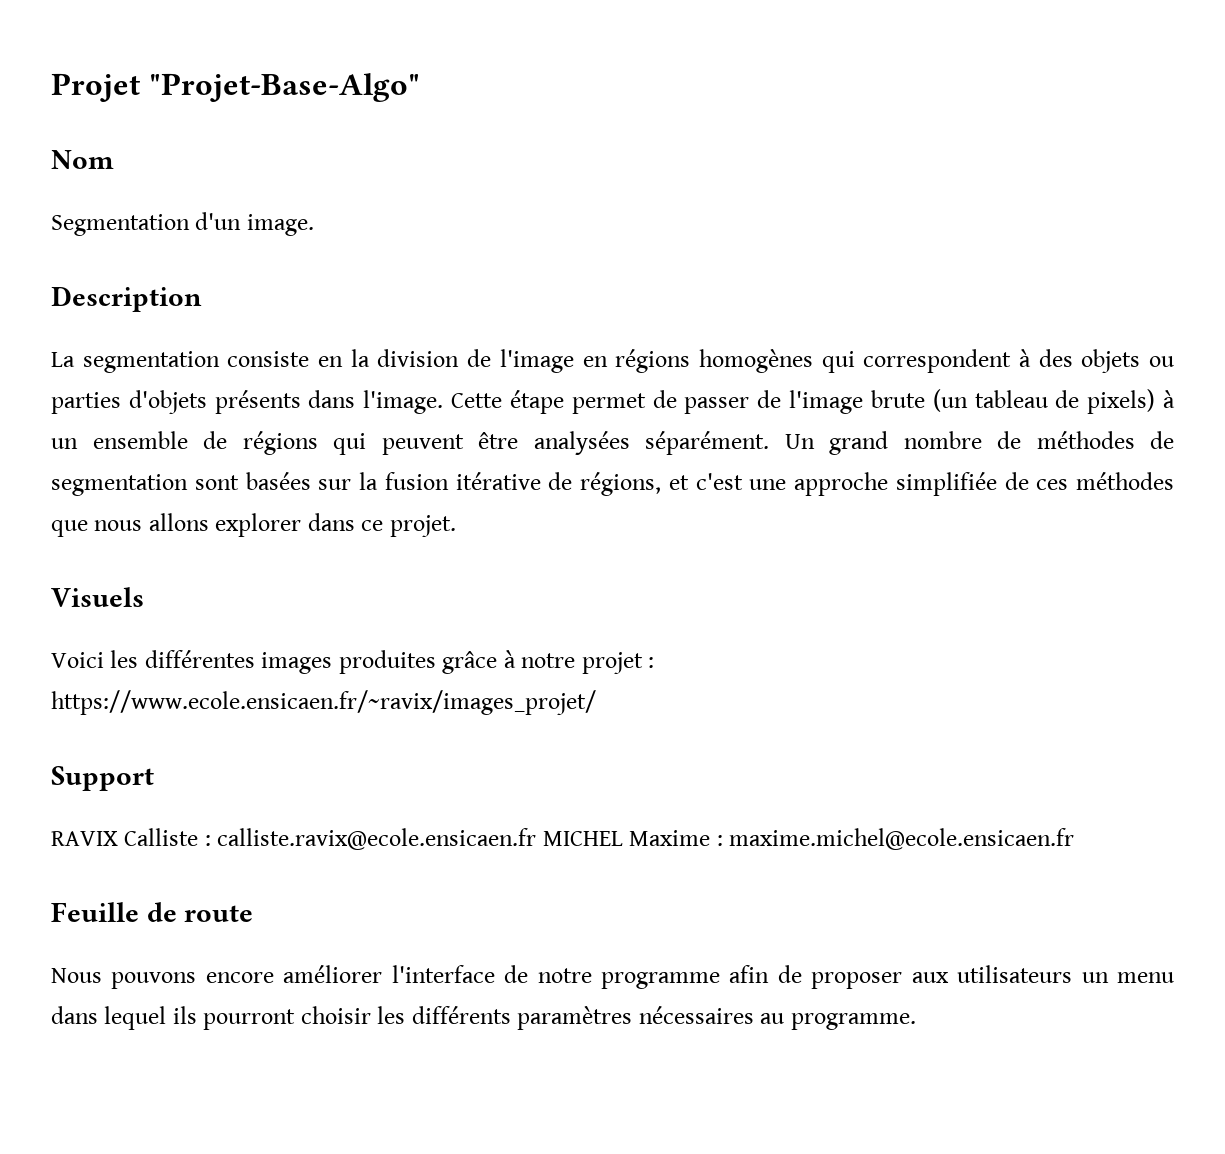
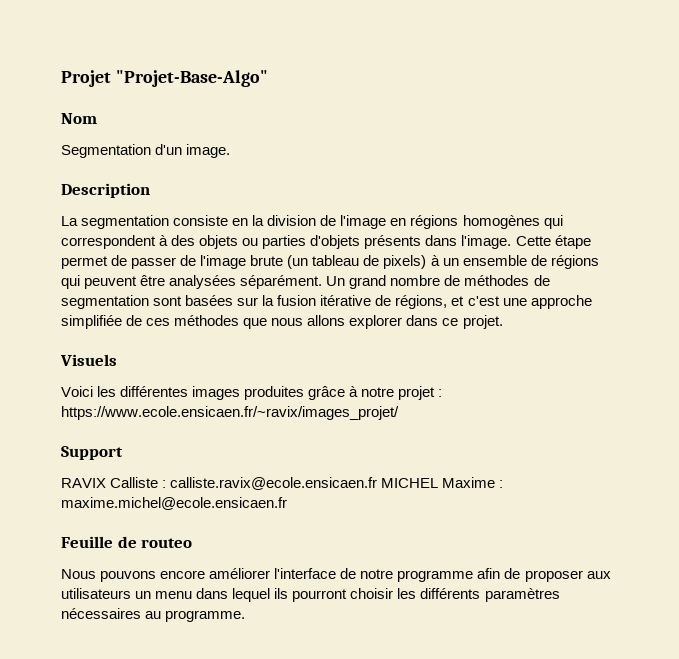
[184,905,254,922] route -> [141,538,193,548] routeo

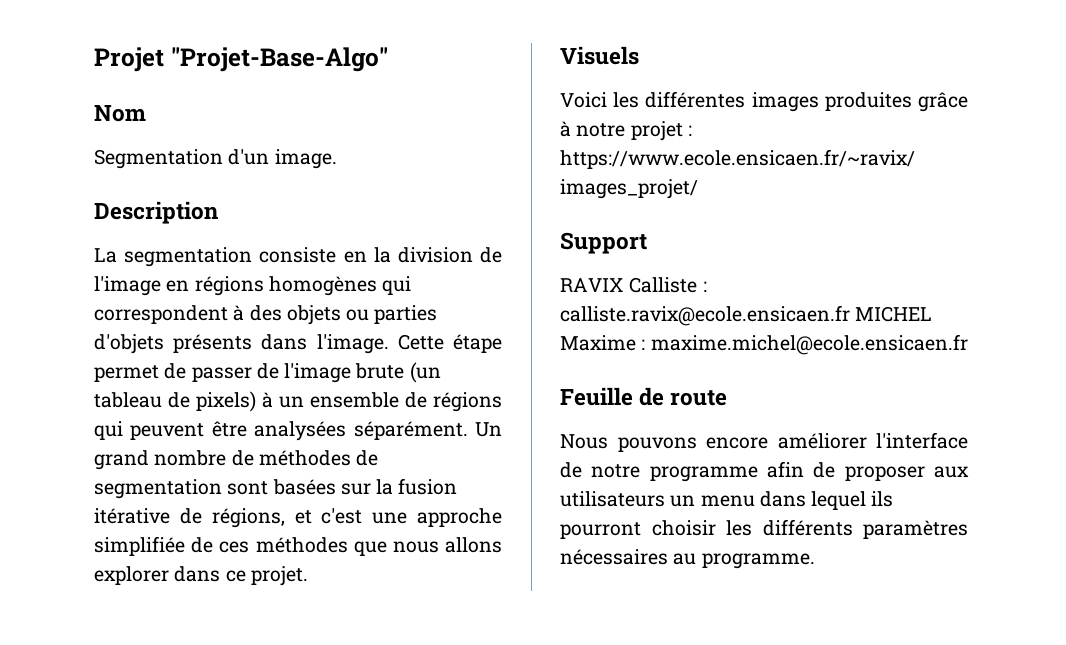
[141,538,193,548] routeo -> [670,390,728,406] route

